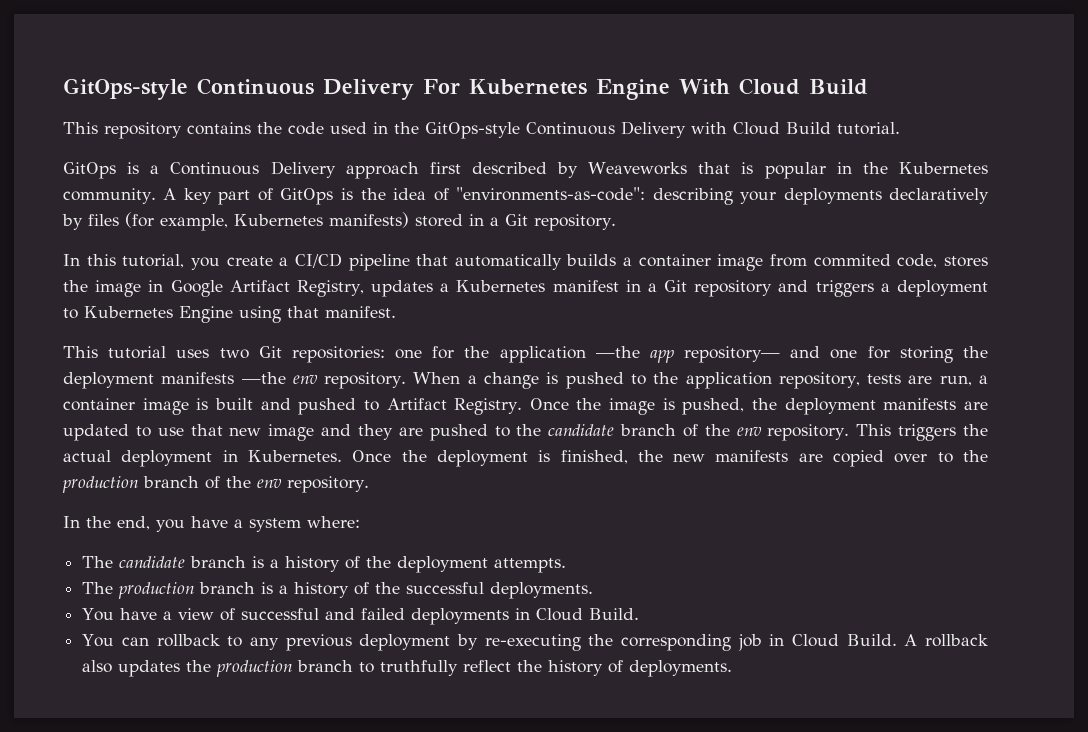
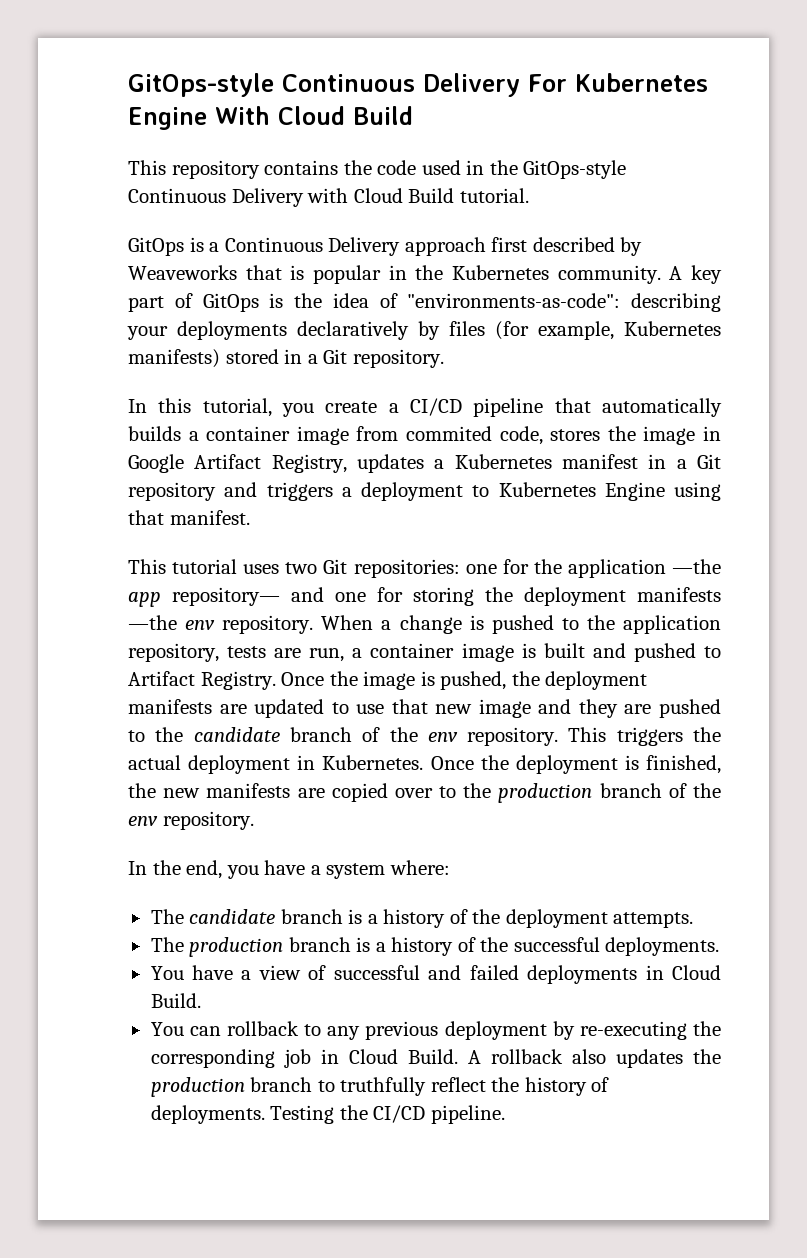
(733, 668) none -> [270,1105,505,1124] Testing the CI/CD pipeline.

